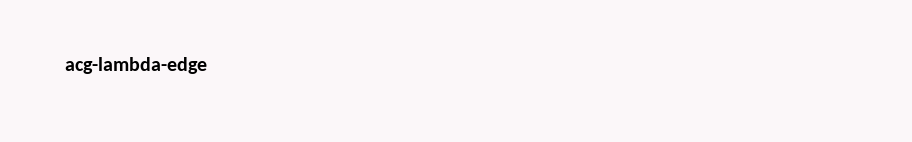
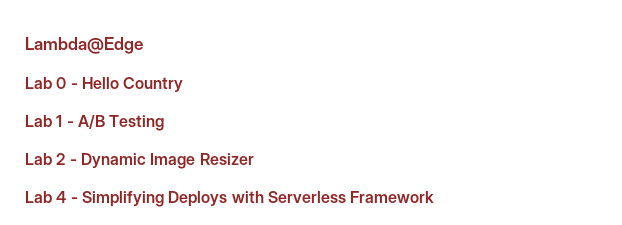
[65,57,207,74] acg-lambda-edge -> [25,37,143,54] [25,77,184,92] [25,115,165,131] [25,153,254,169] [25,191,435,207] Lambda@Edge // Lab 0 - Hello Country // Lab 1 - A/B Testing // Lab 2 - Dynamic Image Resizer // Lab 4 - Simplifying Deploys with Serverless Framework

